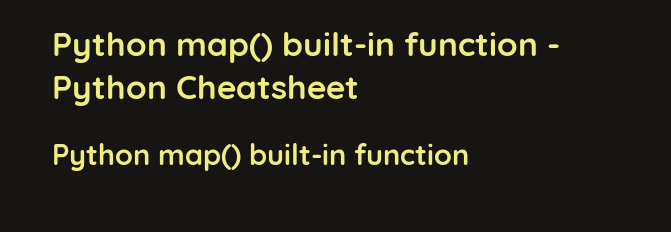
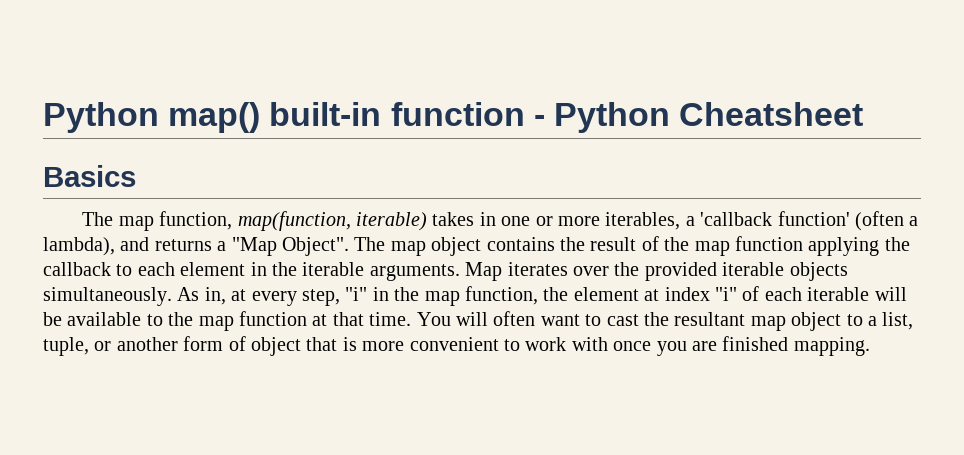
[52,143,469,171] Python map() built-in function -> [43,165,136,187] [82,211,919,231] [43,236,910,256] [43,262,848,281] [43,286,907,306] [43,311,914,331] [43,336,870,356] Basics // The map function, map(function, iterable) takes in one or more iterables, a 'callback function' (often a lambda), and returns a "Map Object". The map object contains the result of the map function applying the callback to each element in the iterable arguments. Map iterates over the provided iterable objects simultaneously. As in, at every step, "i" in the map function, the element at index "i" of each iterable will be available to the map function at that time. You will often want to cast the resultant map object to a list, tuple, or another form of object that is more convenient to work with once you are finished mapping.

